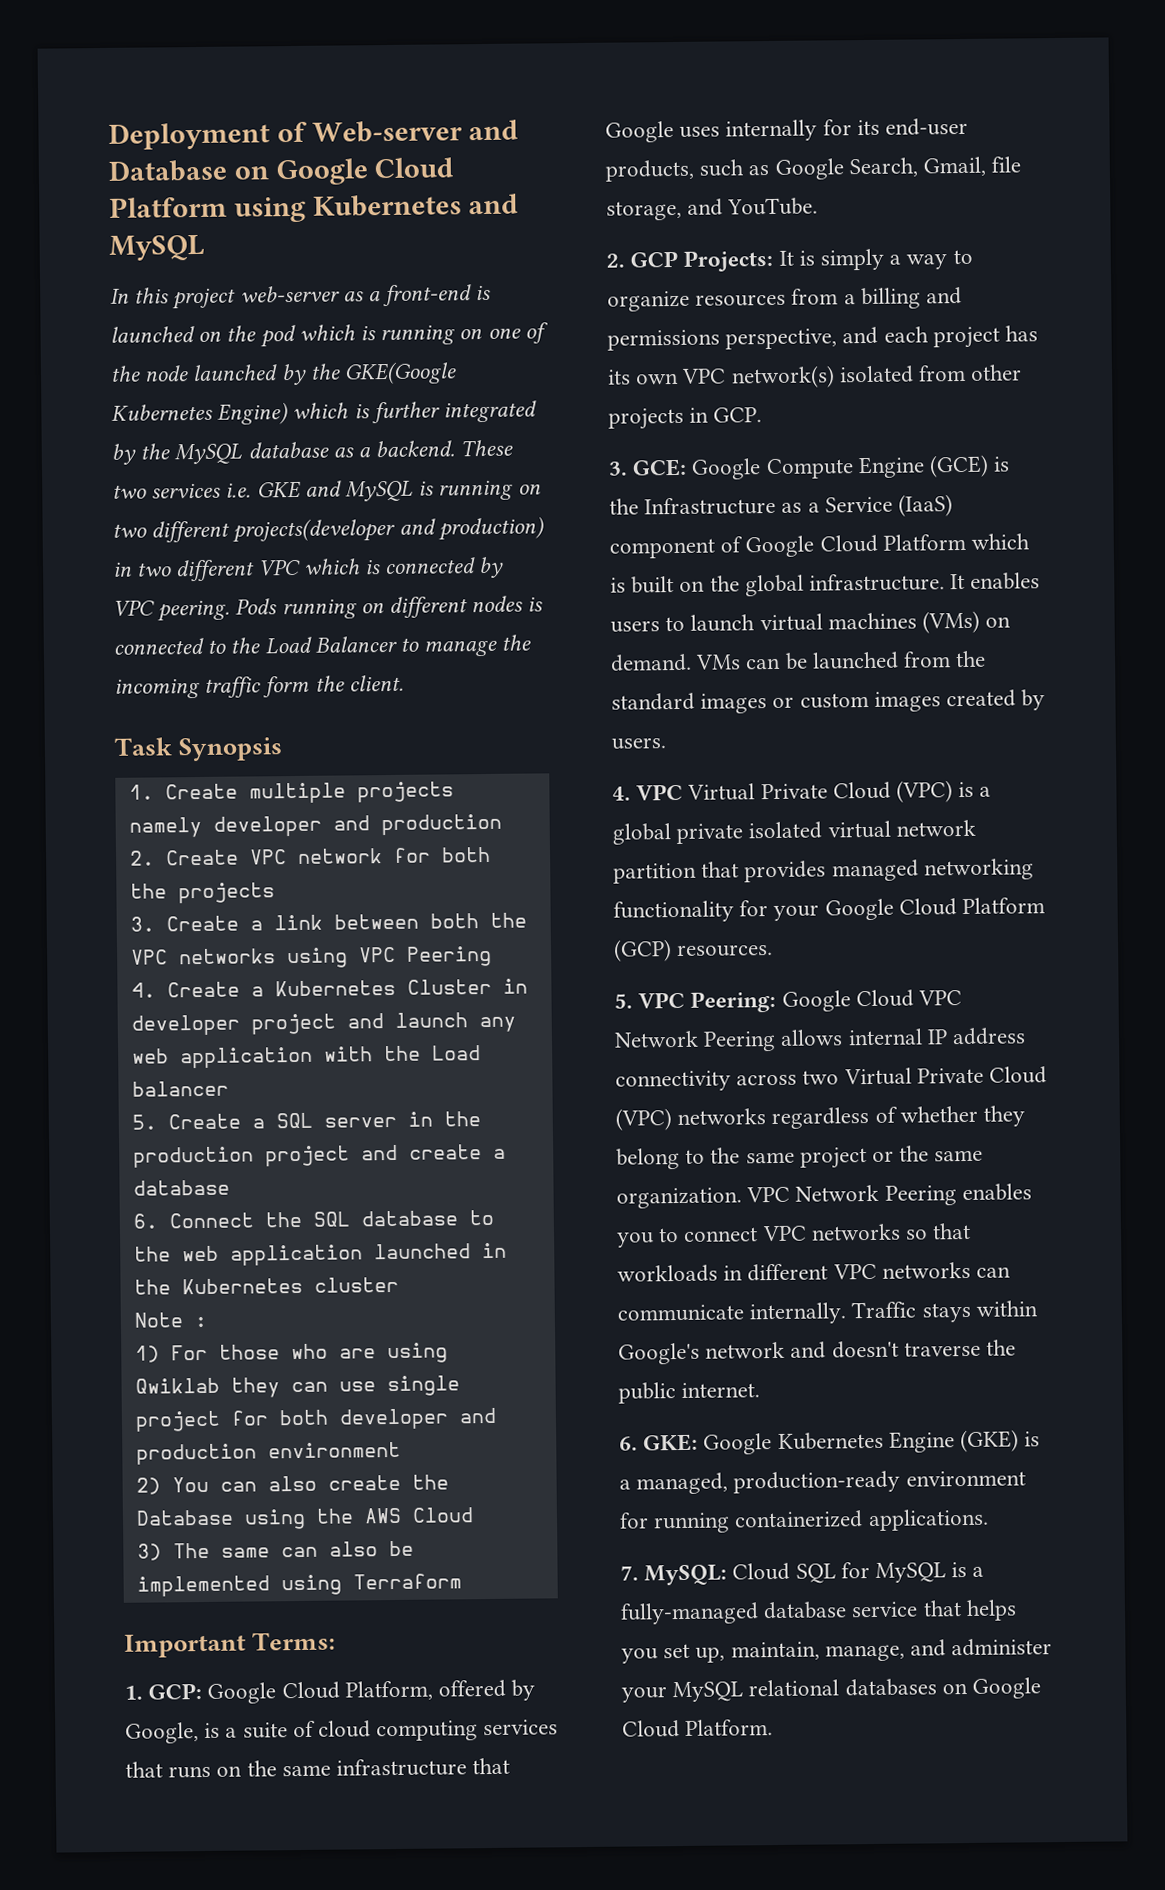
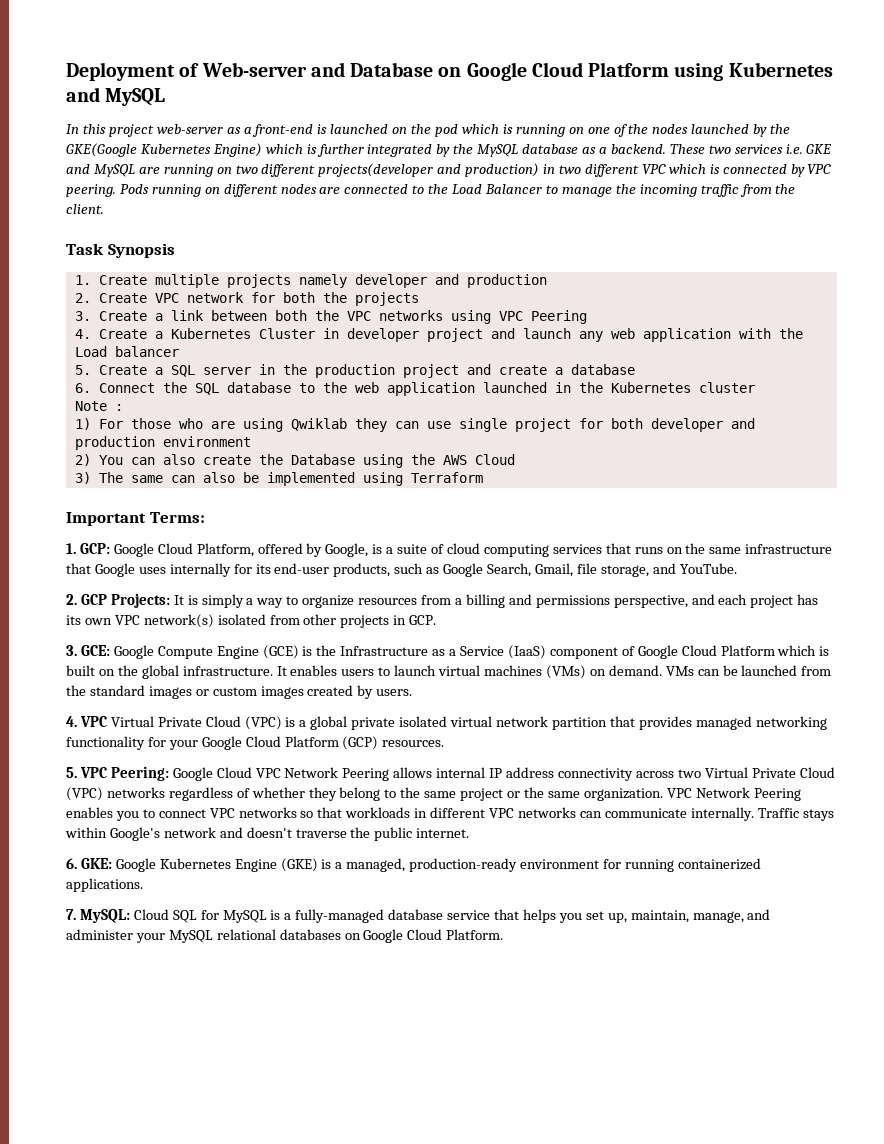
[144,365,190,382] node -> [652,124,689,134] nodes
[418,480,435,496] is -> [138,167,160,174] are
[527,596,544,612] is -> [319,187,341,194] are
[263,675,311,698] form -> [739,184,772,197] from

